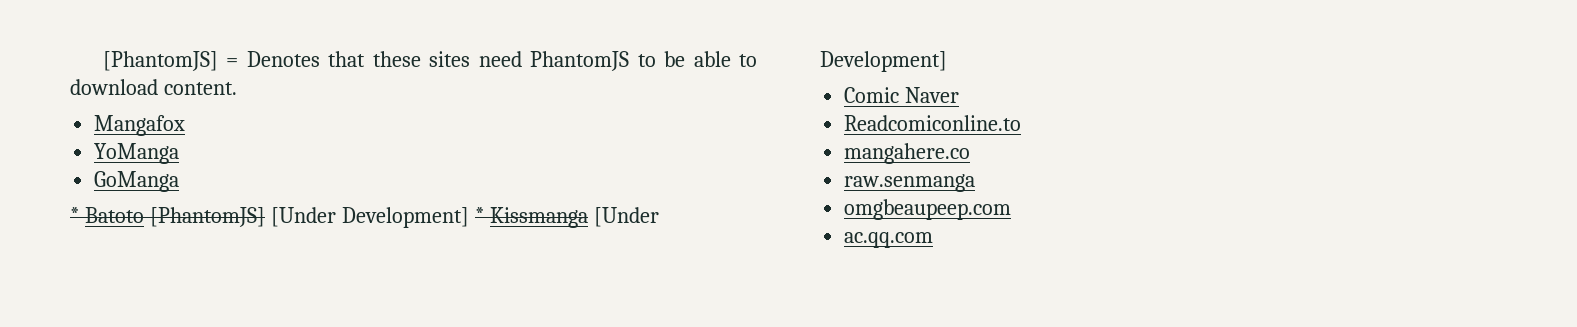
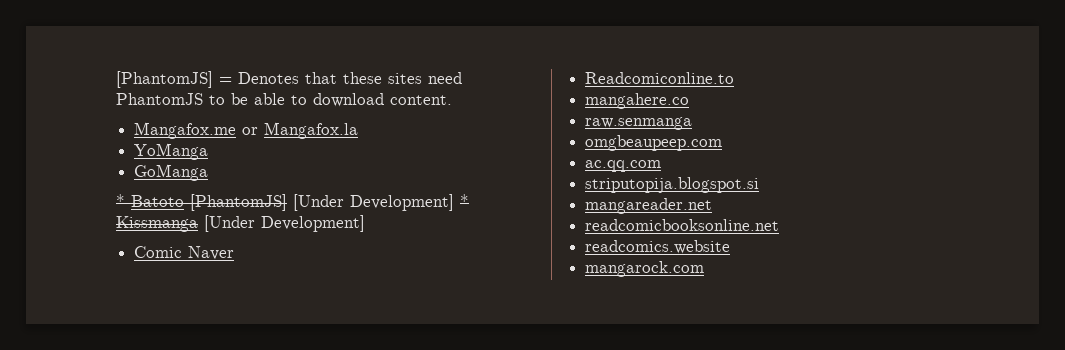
[94,115,186,136] Mangafox -> [134,122,359,139] Mangafox.me or Mangafox.la
(934, 240) none -> [585,177,760,193] [585,198,713,214] [585,219,780,231] [585,240,731,254] [585,261,705,277] // striputopija.blogspot.si // mangareader.net // readcomicbooksonline.net // readcomics.website // mangarock.com

